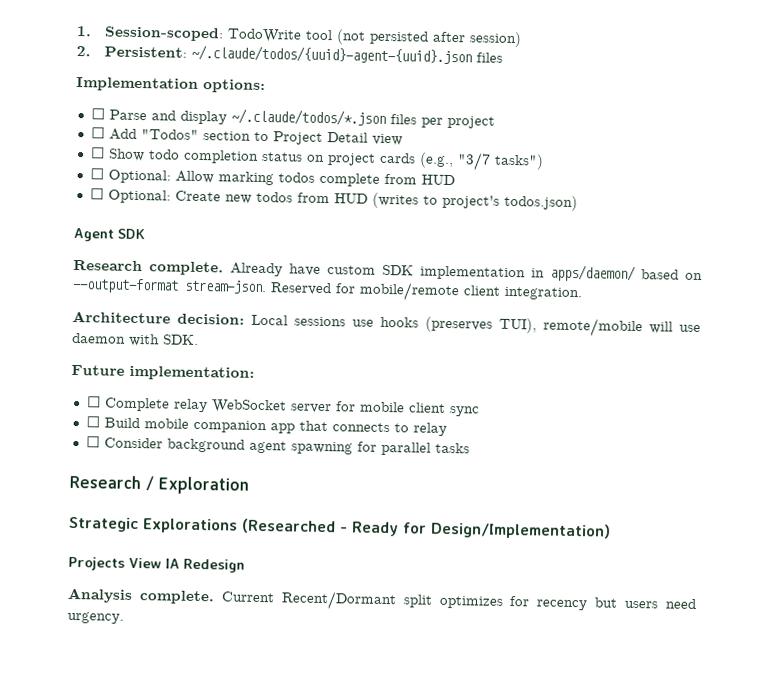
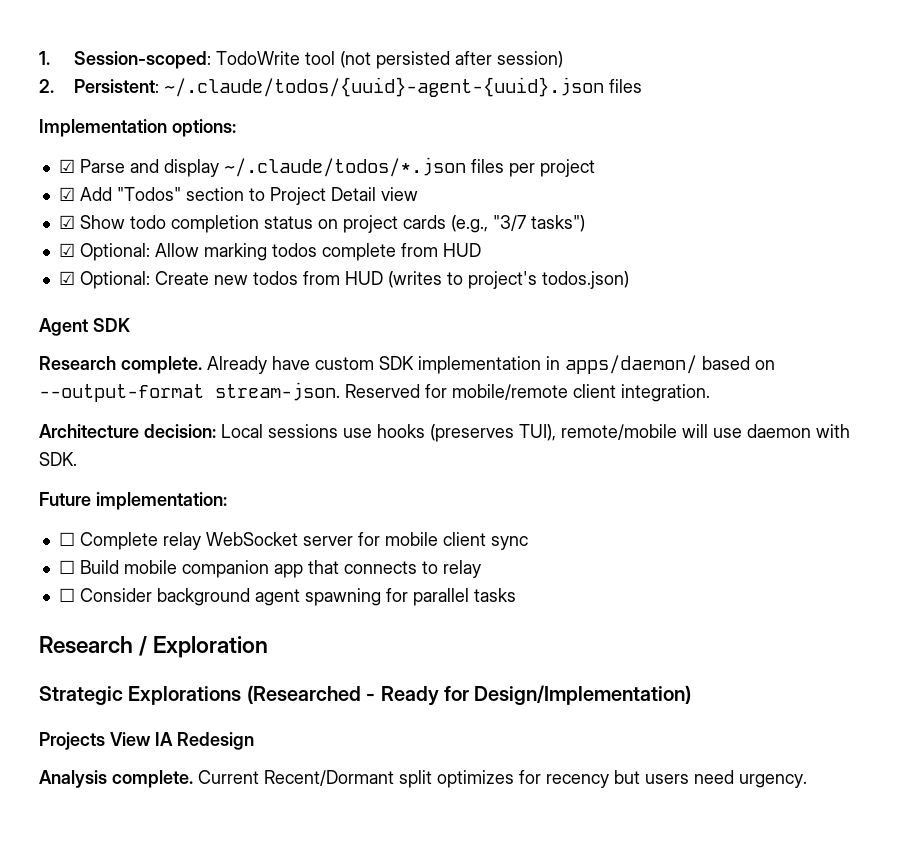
[90,108,105,120] ☐ -> [58,159,75,173] ☑
[90,127,105,139] ☐ -> [58,187,75,201] ☑
[90,147,105,159] ☐ -> [58,215,75,229] ☑
[89,168,104,180] ☐ -> [58,243,75,257] ☑
[89,188,104,200] ☐ -> [58,271,75,285] ☑

